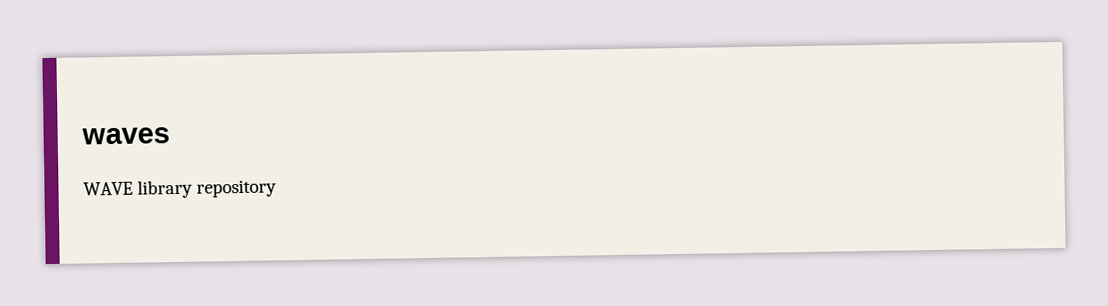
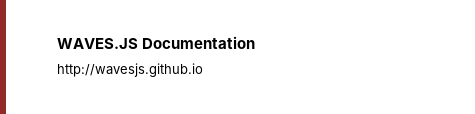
[81,127,170,145] [83,179,278,199] waves // WAVE library repository -> [57,36,256,49] [57,63,203,77] WAVES.JS Documentation // http://wavesjs.github.io

